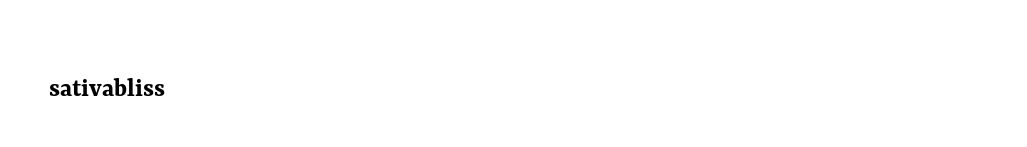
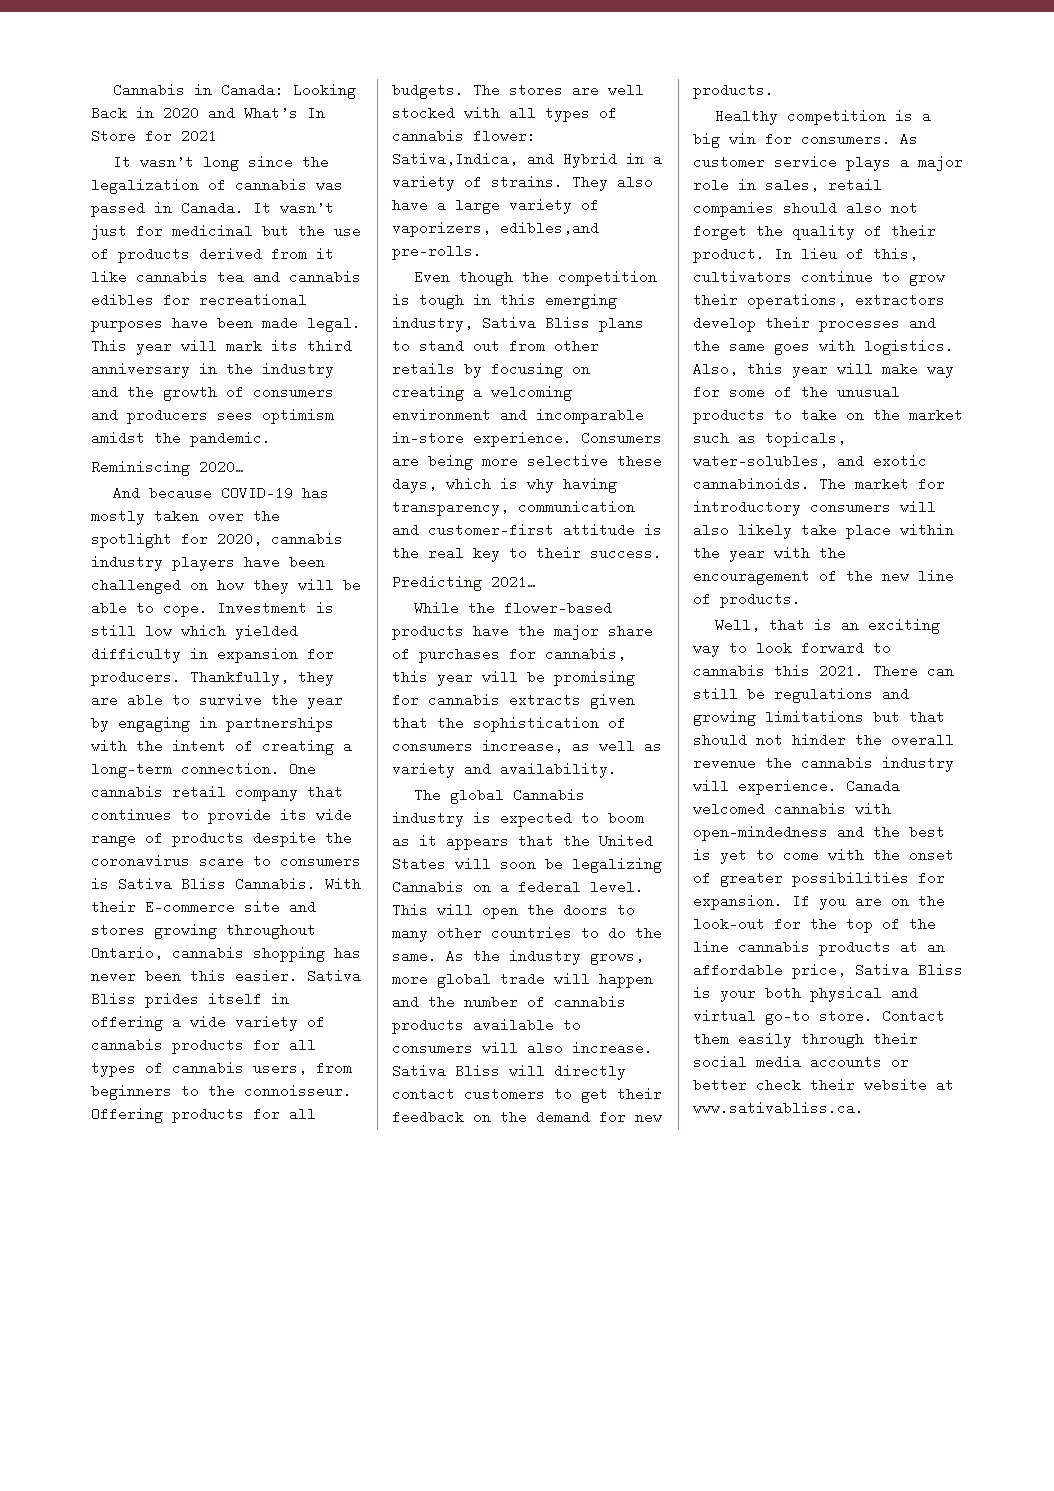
[49,78,165,96] sativabliss -> [113,83,357,99] [91,106,325,120] [91,129,217,143] [113,155,330,171] [91,178,343,194] [91,201,334,217] [91,224,361,240] [91,247,334,263] [91,270,361,284] [91,293,307,307] [91,316,361,332] [91,339,352,355] [91,362,334,378] [91,385,334,401] [91,408,334,424] [91,431,271,447] [91,460,244,476] [113,486,330,500] [91,509,280,525] [91,532,343,548] [91,555,325,571] [91,578,361,594] [91,601,334,617] [91,624,298,640] [91,647,334,663] [91,670,334,686] [91,693,343,709] [91,716,334,732] [91,739,352,755] [91,762,316,778] [91,785,343,801] [91,808,352,824] [91,831,352,847] [91,854,361,868] [91,877,361,891] [91,900,316,914] [91,923,316,939] [91,946,361,962] [91,969,361,983] [91,992,289,1008] [91,1015,325,1031] [91,1038,316,1054] [91,1061,352,1077] [91,1084,352,1100] [91,1107,316,1123] [392,83,644,99] [392,106,617,122] [392,129,536,143] [392,152,662,168] [392,175,653,191] [392,198,599,214] [392,221,599,237] [392,244,482,260] [414,270,658,286] [392,293,617,309] [392,316,644,332] [392,339,599,353] [392,362,590,378] [392,385,572,401] [392,408,644,424] [392,431,662,447] [392,454,662,470] [392,477,617,493] [392,500,635,516] [392,523,662,537] [392,546,662,562] [392,575,536,591] [414,601,613,615] [392,624,653,640] [392,647,626,663] [392,670,635,686] [392,693,635,709] [392,716,626,732] [392,739,662,753] [392,762,617,778] [414,788,586,804] [392,811,644,827] [392,834,653,850] [392,857,662,873] [392,880,644,894] [392,903,635,919] [392,926,662,942] [392,949,644,965] [392,972,653,988] [392,995,626,1009] [392,1018,581,1034] [392,1041,653,1055] [392,1064,626,1080] [392,1087,662,1103] [392,1110,662,1124] [693,83,774,99] [715,109,932,125] [693,132,918,148] [693,155,963,171] [693,178,882,192] [693,201,918,217] [693,224,936,240] [693,247,918,263] [693,270,945,286] [693,293,945,309] [693,316,936,332] [693,339,954,355] [693,362,954,378] [693,385,900,399] [693,408,963,424] [693,431,846,447] [693,454,927,468] [693,477,945,491] [693,500,936,516] [693,523,954,539] [693,546,846,562] [693,569,954,585] [693,592,801,608] [715,618,941,634] [693,641,891,657] [693,664,954,678] [693,687,909,703] [693,710,945,726] [693,733,954,747] [693,756,954,772] [693,779,900,795] [693,802,891,816] [693,825,945,841] [693,848,954,864] [693,871,945,887] [693,894,945,910] [693,917,936,933] [693,940,945,956] [693,963,963,979] [693,986,918,1002] [693,1009,945,1025] [693,1032,918,1048] [693,1055,909,1069] [693,1078,954,1092] [693,1101,864,1115] Cannabis in Canada: Looking Back in 2020 and What’s In Store for 2021 // It wasn’t long since the legalization of cannabis was passed in Canada. It wasn’t just for medicinal but the use of products derived from it like cannabis tea and cannabis edibles for recreational purposes have been made legal. This year will mark its third anniversary in the industry and the growth of consumers and producers sees optimism amidst the pandemic. // Reminiscing 2020… // And because COVID-19 has mostly taken over the spotlight for 2020, cannabis industry players have been challenged on how they will be able to cope. Investment is still low which yielded difficulty in expansion for producers. Thankfully, they are able to survive the year by engaging in partnerships with the intent of creating a long-term connection. One cannabis retail company that continues to provide its wide range of products despite the coronavirus scare to consumers is Sativa Bliss Cannabis. With their E-commerce site and stores growing throughout Ontario, cannabis shopping has never been this easier. Sativa Bliss prides itself in offering a wide variety of cannabis products for all types of cannabis users, from beginners to the connoisseur. Offering products for all budgets. The stores are well stocked with all types of cannabis flower: Sativa,Indica, and Hybrid in a variety of strains. They also have a large variety of vaporizers, edibles,and pre-rolls. // Even though the competition is tough in this emerging industry, Sativa Bliss plans to stand out from other retails by focusing on creating a welcoming environment and incomparable in-store experience. Consumers are being more selective these days, which is why having transparency, communication and customer-first attitude is the real key to their success. // Predicting 2021… // While the flower-based products have the major share of purchases for cannabis, this year will be promising for cannabis extracts given that the sophistication of consumers increase, as well as variety and availability. // The global Cannabis industry is expected to boom as it appears that the United States will soon be legalizing Cannabis on a federal level. This will open the doors to many other countries to do the same. As the industry grows, more global trade will happen and the number of cannabis products available to consumers will also increase. Sativa Bliss will directly contact customers to get their feedback on the demand for new products. // Healthy competition is a big win for consumers. As customer service plays a major role in sales, retail companies should also not forget the quality of their product. In lieu of this, cultivators continue to grow their operations, extractors develop their processes and the same goes with logistics. Also, this year will make way for some of the unusual products to take on the market such as topicals, water-solubles, and exotic cannabinoids. The market for introductory consumers will also likely take place within the year with the encouragement of the new line of products. // Well, that is an exciting way to look forward to cannabis this 2021. There can still be regulations and growing limitations but that should not hinder the overall revenue the cannabis industry will experience. Canada welcomed cannabis with open-mindedness and the best is yet to come with the onset of greater possibilities for expansion. If you are on the look-out for the top of the line cannabis products at an affordable price, Sativa Bliss is your both physical and virtual go-to store. Contact them easily through their social media accounts or better check their website at www.sativabliss.ca.

